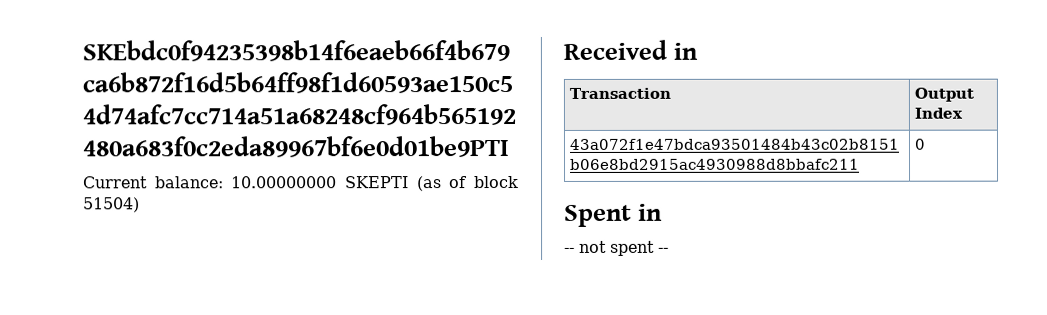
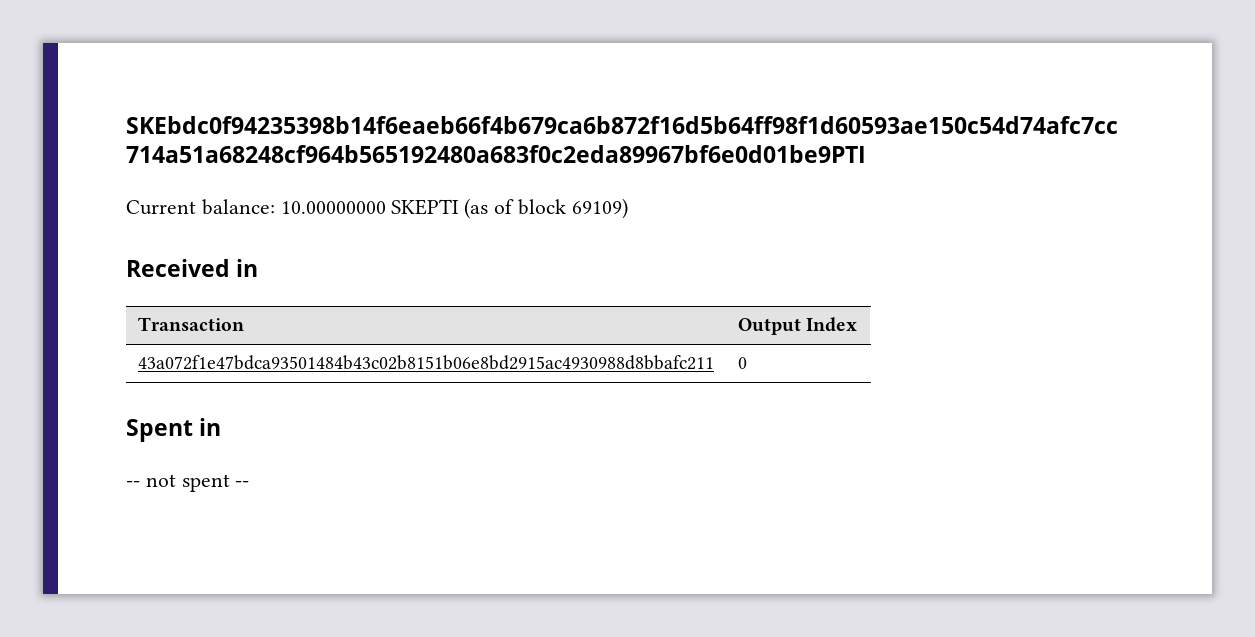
[83,197,140,213] 51504) -> [571,198,628,219] 69109)

